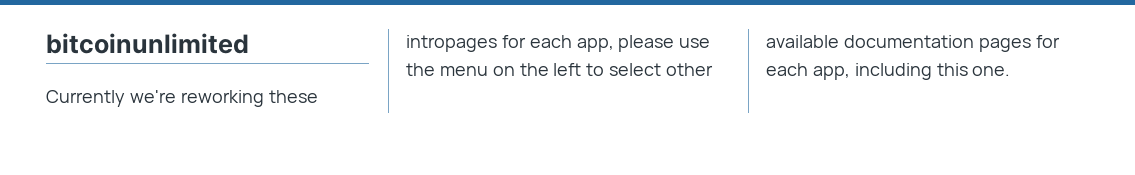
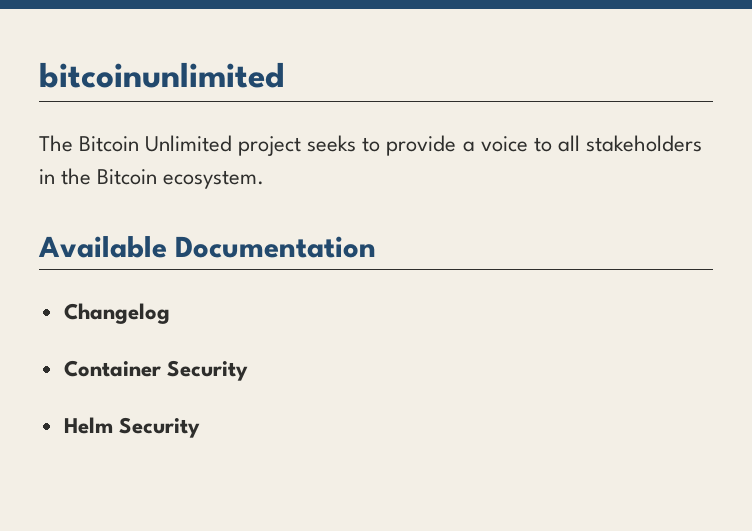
[46,90,318,107] [406,35,711,52] [406,63,714,76] [766,35,1060,52] [766,63,1011,80] Currently we're reworking these intropages for each app, please use the menu on the left to select other available documentation pages for each app, including this one. -> [39,135,702,156] [39,168,265,189] [38,236,377,258] [63,303,170,324] [63,360,248,381] [63,417,200,438] The Bitcoin Unlimited project seeks to provide a voice to all stakeholders in the Bitcoin ecosystem. // Available Documentation // Changelog // Container Security // Helm Security

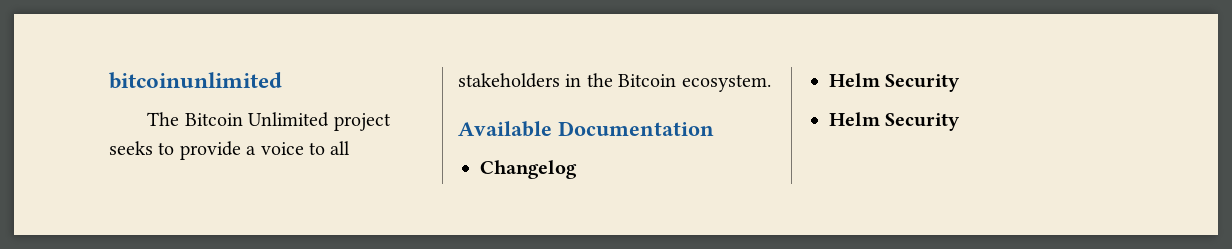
[63,360,161,377] Container -> [829,73,880,87] Helm

